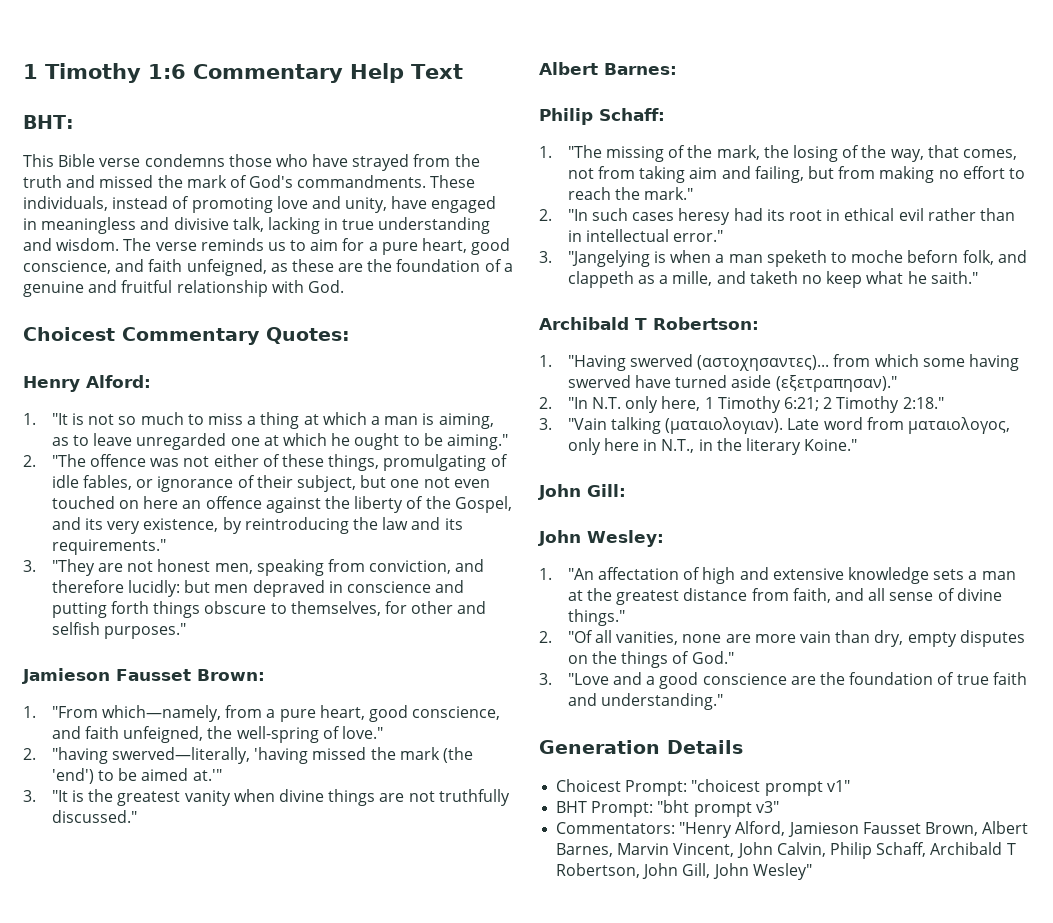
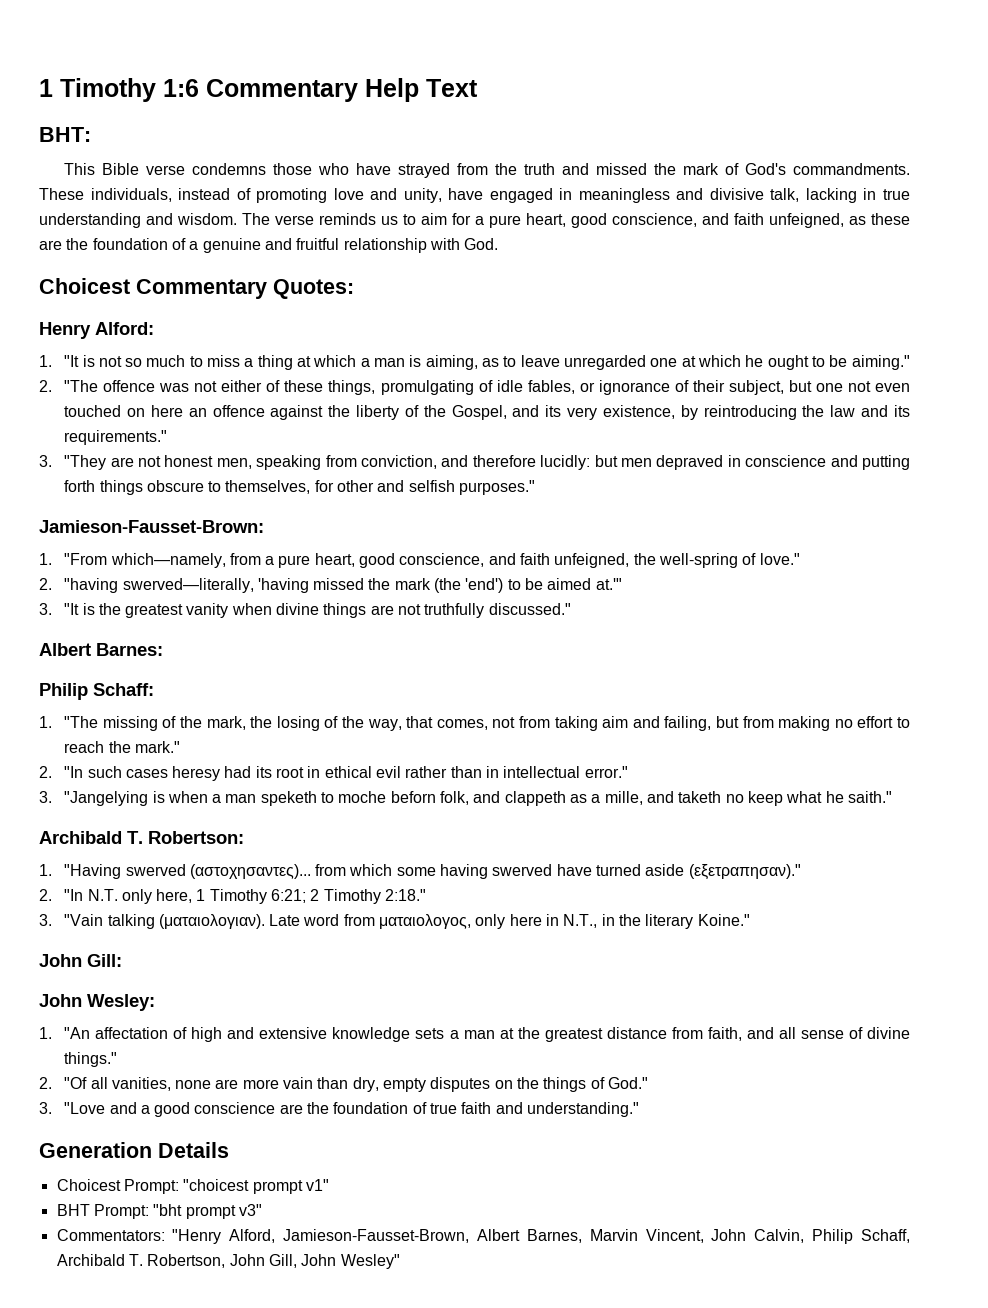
[22,668,265,684] Jamieson Fausset Brown: -> [39,520,264,533] Jamieson-Fausset-Brown:
[635,318,647,330] T -> [127,831,143,844] T.
[787,822,978,837] Jamieson Fausset Brown, -> [283,1229,470,1243] Jamieson-Fausset-Brown,
[1006,843,1016,855] T -> [128,1254,143,1266] T.

